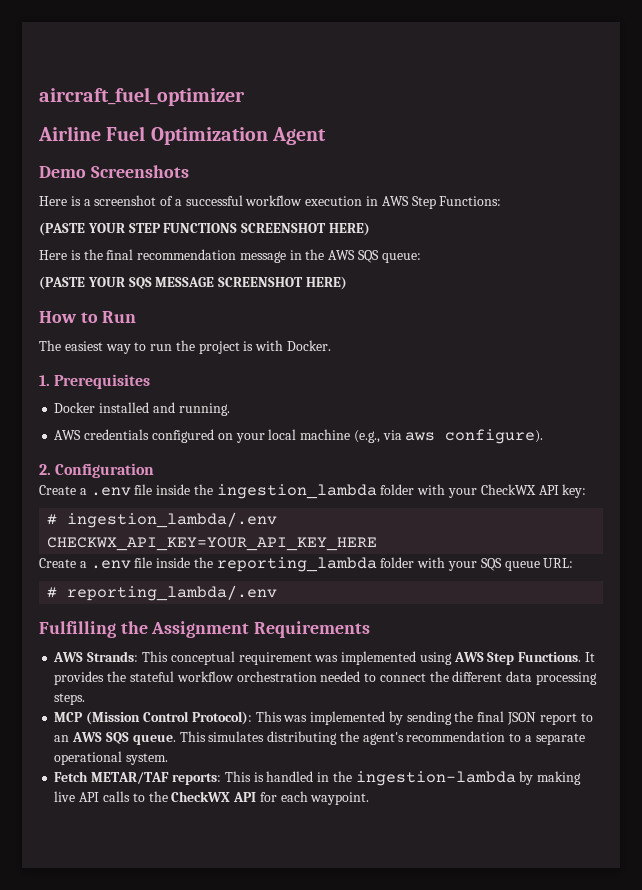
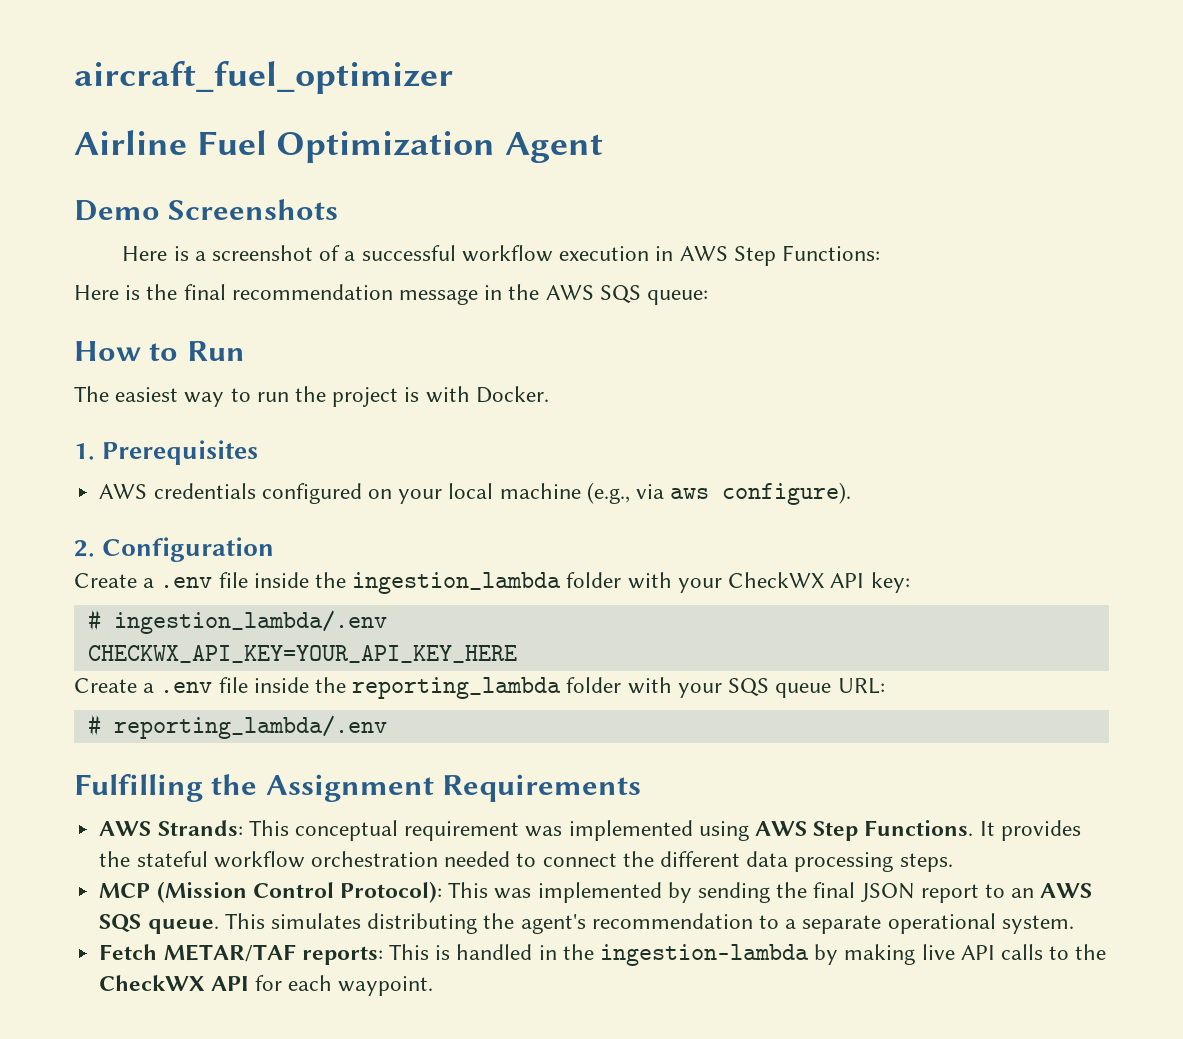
[39,222,370,236] // (PASTE YOUR STEP FUNCTIONS SCREENSHOT HERE) -> (880, 253) none
[39,276,347,290] // (PASTE YOUR SQS MESSAGE SCREENSHOT HERE) -> (709, 297) none
[54,402,230,416] // Docker installed and running. -> (259, 452) none

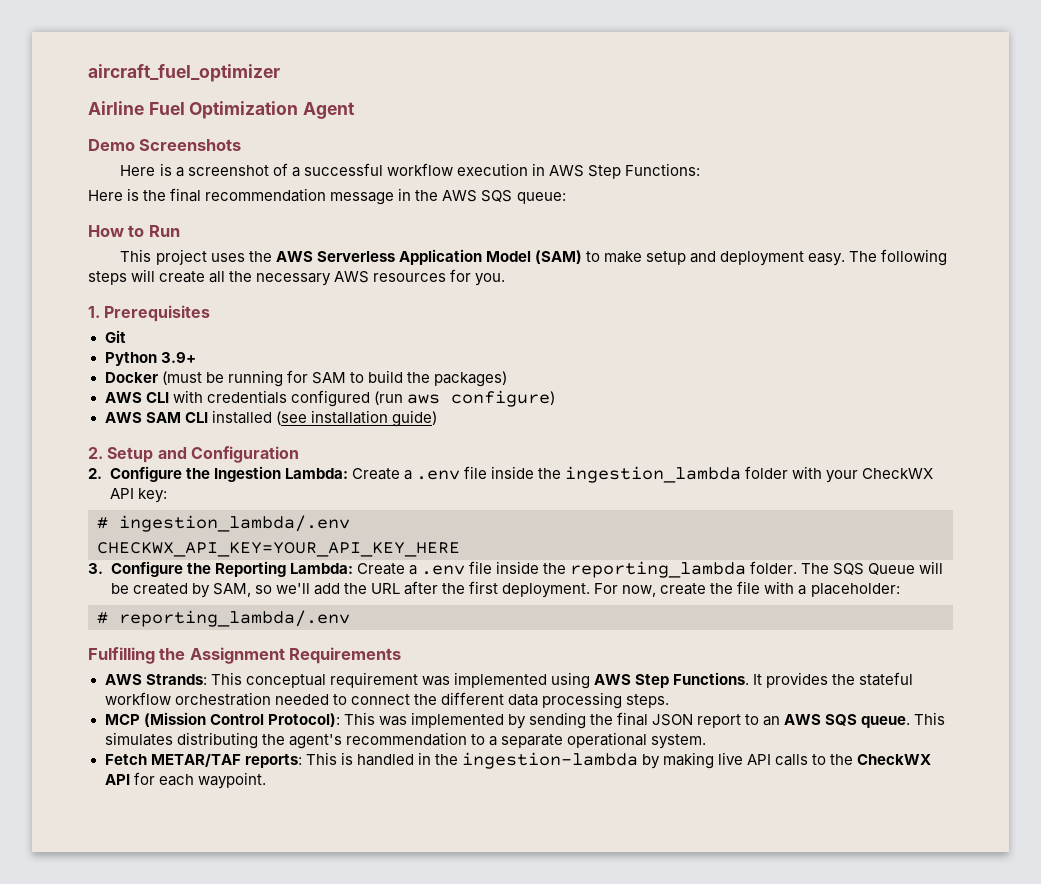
[74,386,549,407] [74,440,259,465] [99,482,852,505] [74,540,95,557] The easiest way to run the project is with Docker. // 1. Prerequisites // AWS credentials configured on your local machine (e.g., via aws configure). // 2. -> [120,249,948,266] [88,269,506,286] [88,305,211,322] [104,330,126,343] [104,352,196,366] [104,370,507,387] [104,390,555,407] [104,410,437,427] [88,447,187,463] This project uses the AWS Serverless Application Model (SAM) to make setup and deployment easy. The following steps will create all the necessary AWS resources for you. // 1. Prerequisites // Git // Python 3.9+ // Docker (must be running for SAM to build the packages) // AWS CLI with credentials configured (run aws configure) // AWS SAM CLI installed (see installation guide) // 2. Setup and
(275, 549) none -> [88,466,348,482] 2. Configure the Ingestion Lambda:
(517, 654) none -> [88,561,353,577] 3. Configure the Reporting Lambda:
[566,677,885,698] folder with your SQS queue URL: -> [750,561,944,575] [110,581,900,598] folder. The SQS Queue will be created by SAM, so we'll add the URL after the first deployment. For now, create the file with a placeholder:

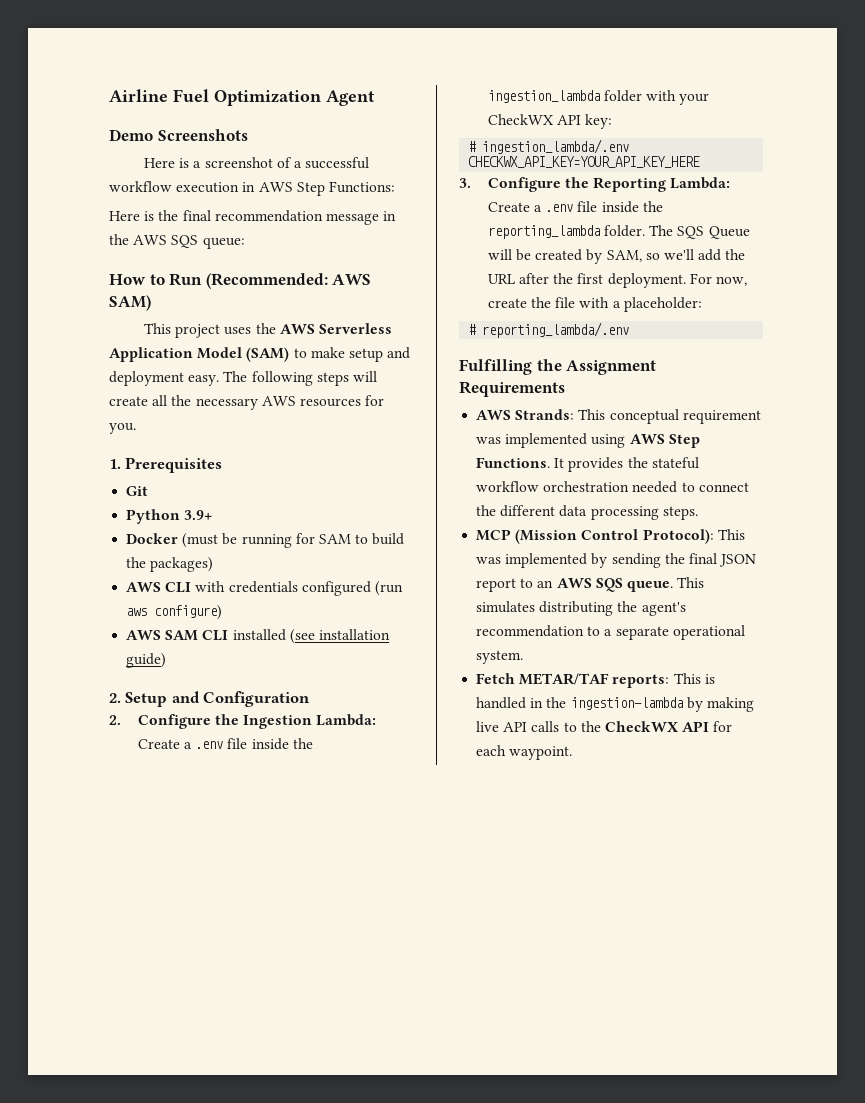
[88,64,280,82] aircraft_fuel_optimizer // -> (109, 95) none
(180, 231) none -> [205,273,372,289] [109,295,151,311] (Recommended: AWS SAM)

